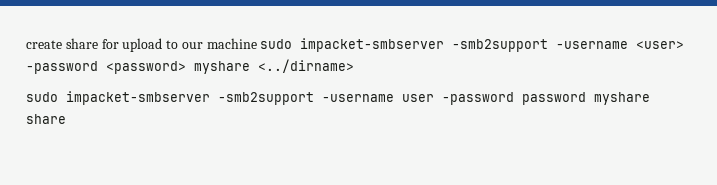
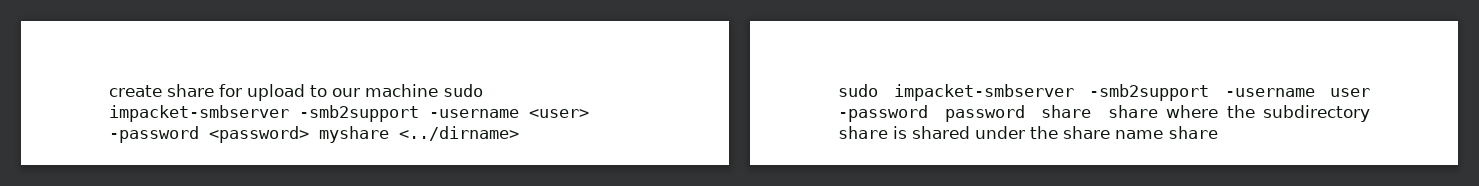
[594,92,650,105] myshare -> [1041,105,1370,122] [838,126,1163,139] share share where the subdirectory share is shared under the share name

